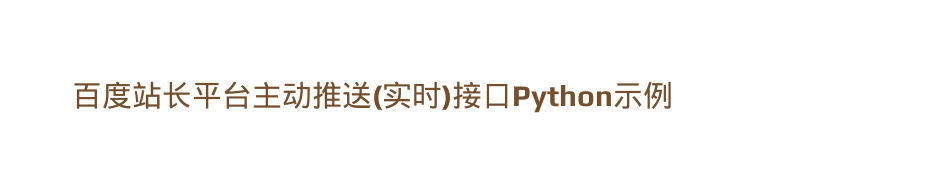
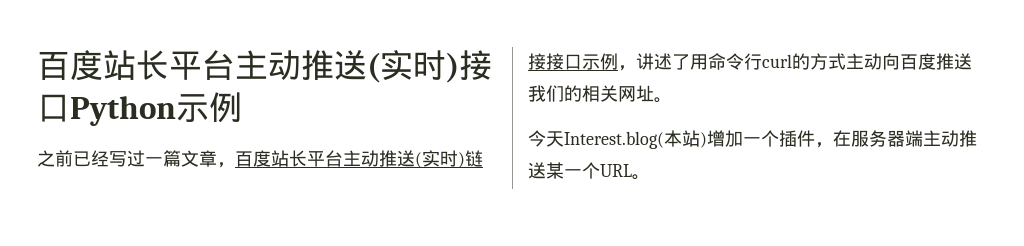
(673, 95) none -> [37,150,483,168] [528,53,972,71] [528,85,672,103] [528,130,977,149] [528,162,650,180] // 之前已经写过一篇文章，百度站长平台主动推送(实时)链接接口示例，讲述了用命令行curl的方式主动向百度推送我们的相关网址。 // 今天Interest.blog(本站)增加一个插件，在服务器端主动推送某一个URL。

